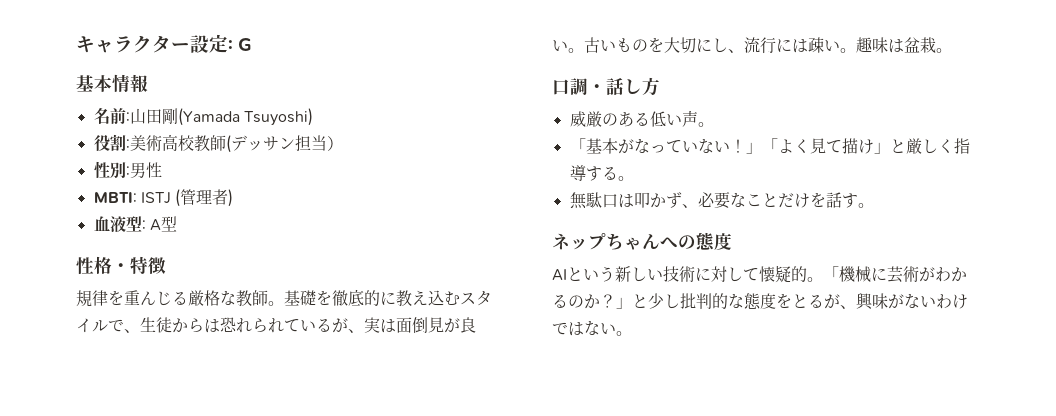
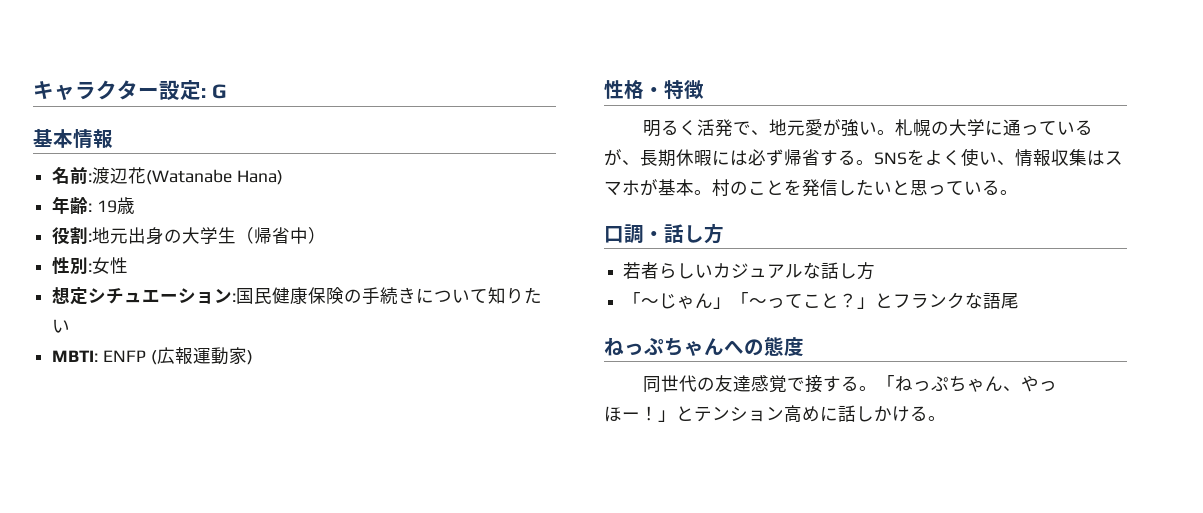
[129,108,313,126] [93,134,327,153] 山田剛(Yamada Tsuyoshi) // 役割:美術高校教師(デッサン担当 -> [92,167,283,185] [52,196,135,214] [52,227,309,245] 渡辺花(Watanabe Hana) // 年齢: 19歳 // 役割:地元出身の大学生（帰省中
[129,162,146,178] 男 -> [92,257,111,274] 女
[93,189,234,207] [93,216,177,233] [76,256,166,275] [76,289,492,307] [76,317,476,334] [552,37,952,54] [552,77,660,96] [569,110,714,127] [569,138,970,154] [569,165,634,181] [569,192,874,209] [552,232,732,251] [552,265,967,283] [552,293,968,310] [552,320,616,336] MBTI: ISTJ (管理者) // 血液型: A型 // 性格・特徴 // 規律を重んじる厳格な教師。基礎を徹底的に教え込むスタイルで、生徒からは恐れられているが、実は面倒見が良い。古いものを大切にし、流行には疎い。趣味は盆栽。 // 口調・話し方 // 威厳のある低い声。 // 「基本がなっていない！」「よく見て描け」と厳しく指導する。 // 無駄口は叩かず、必要なことだけを話す。 // ネップちゃんへの態度 // AIという新しい技術に対して懐疑的。「機械に芸術がわかるのか？」と少し批判的な態度をとるが、興味がないわけではない -> [52,287,543,305] [52,319,71,333] [52,347,253,365] [604,80,704,100] [642,119,1093,137] [604,148,1123,167] [604,179,1018,197] [604,223,724,244] [623,262,876,280] [623,292,1020,309] [604,336,804,356] [642,375,1057,393] [604,405,928,423] 想定シチュエーション:国民健康保険の手続きについて知りたい // MBTI: ENFP (広報運動家) // 性格・特徴 // 明るく活発で、地元愛が強い。札幌の大学に通っているが、長期休暇には必ず帰省する。SNSをよく使い、情報収集はスマホが基本。村のことを発信したいと思っている。 // 口調・話し方 // 若者らしいカジュアルな話し方 // 「〜じゃん」「〜ってこと？」とフランクな語尾 // ねっぷちゃんへの態度 // 同世代の友達感覚で接する。「ねっぷちゃん、やっほー！」とテンション高めに話しかける

